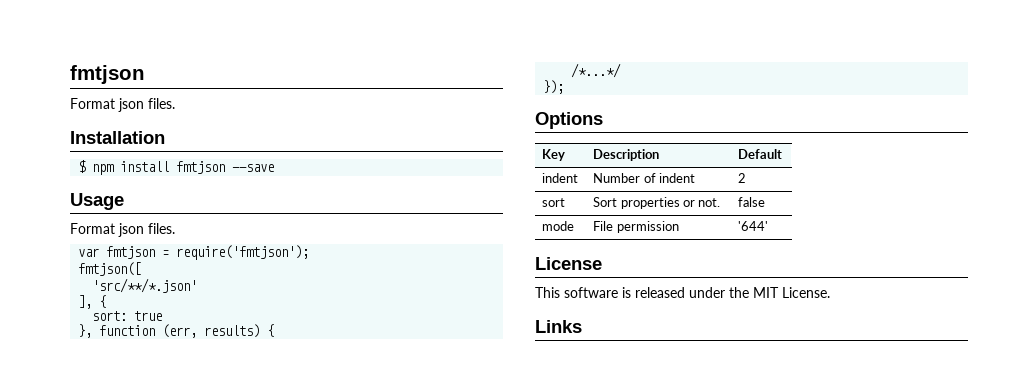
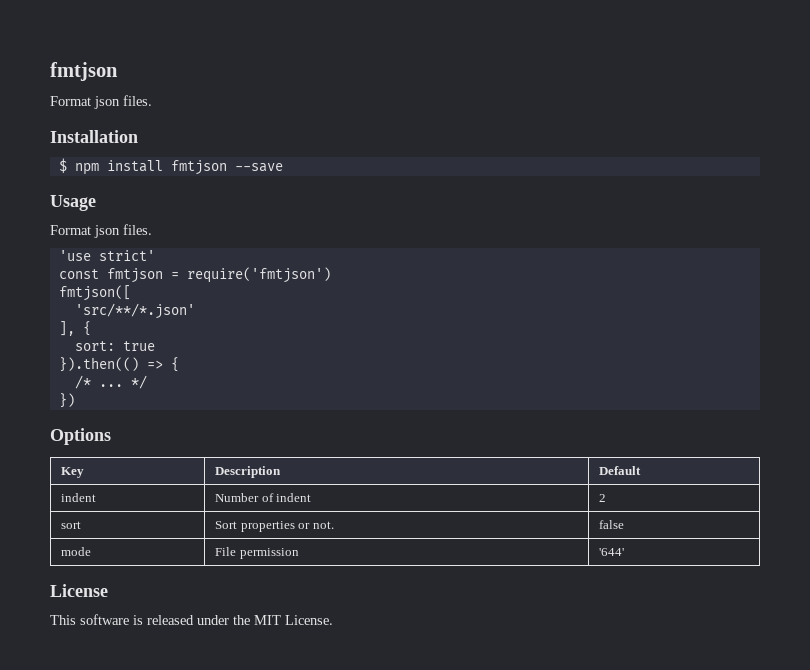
[78,248,100,257] var -> [58,250,155,261] [58,269,99,279] 'use strict' // const
[176,245,310,260] require('fmtjson'); -> [186,267,331,283] require('fmtjson')
[78,324,275,338] [571,63,622,78] [543,80,565,94] }, function (err, results) { // /*...*/ // }); -> [58,357,179,372] [74,375,147,389] [58,393,75,408] }).then(() => { // /* ... */ // })
[535,320,582,333] // Links -> (333, 620) none

